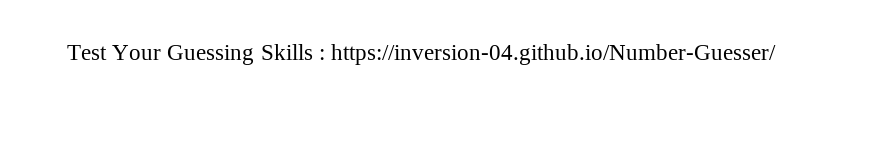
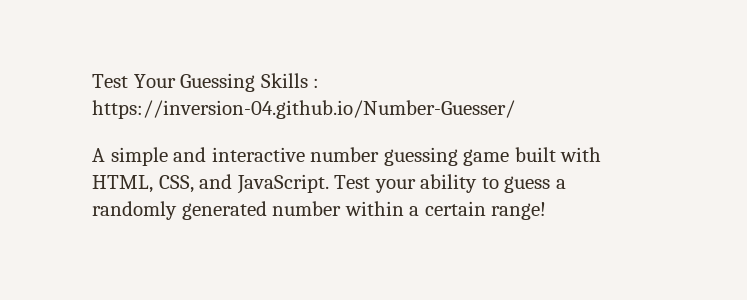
(777, 54) none -> [92,147,602,166] [92,174,566,194] [92,201,547,220] // A simple and interactive number guessing game built with HTML, CSS, and JavaScript. Test your ability to guess a randomly generated number within a certain range!

